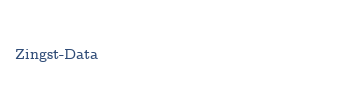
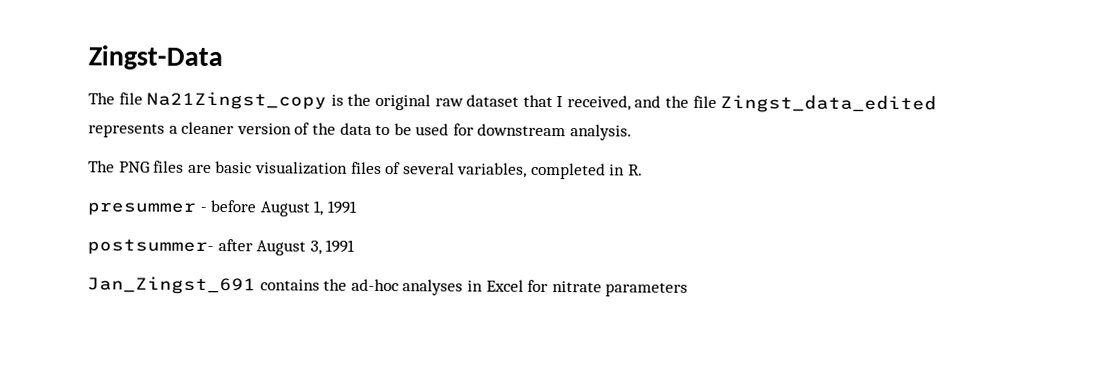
(98, 55) none -> [88,91,938,114] [88,121,633,141] [88,160,644,180] [87,199,357,217] [87,239,356,256] [87,276,689,297] // The file Na21Zingst_copy is the original raw dataset that I received, and the file Zingst_data_edited represents a cleaner version of the data to be used for downstream analysis. // The PNG files are basic visualization files of several variables, completed in R. // presummer - before August 1, 1991 // postsummer- after August 3, 1991 // Jan_Zingst_691 contains the ad-hoc analyses in Excel for nitrate parameters

